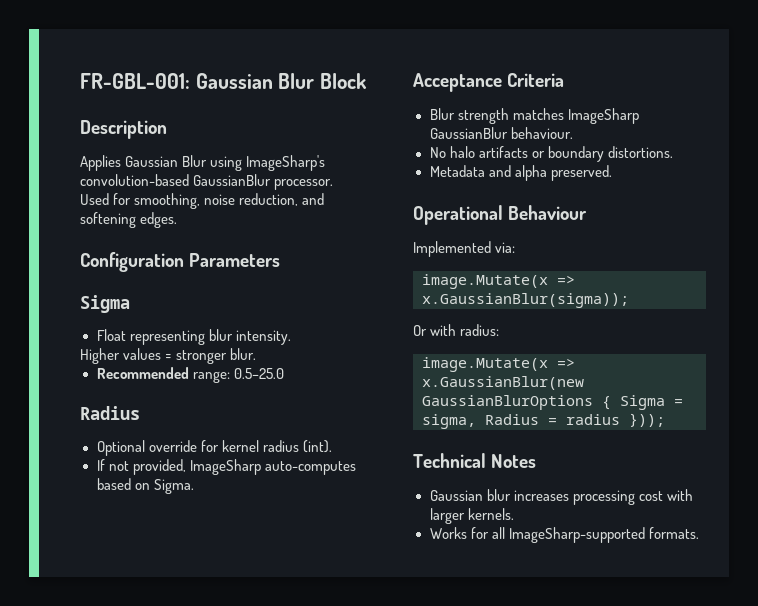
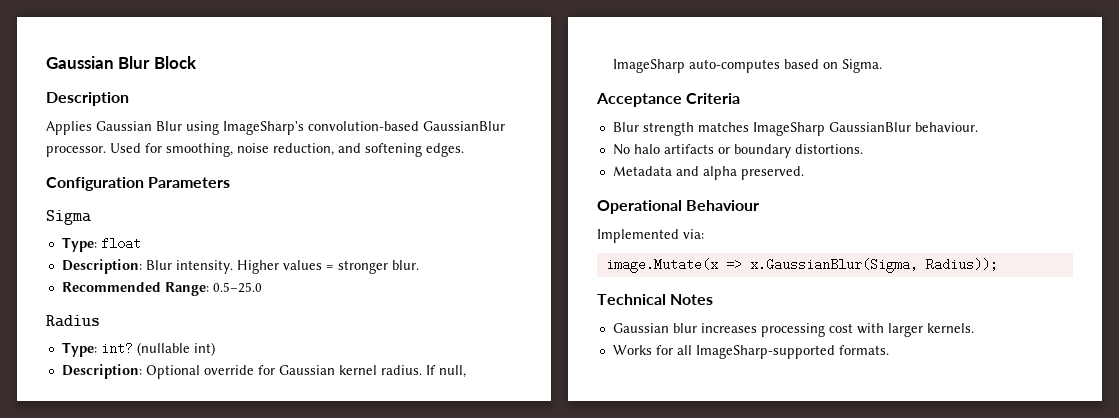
[80,73,190,89] FR-GBL-001: -> (46, 62) none
(334, 184) // -> (106, 151) none
[96,329,233,345] Float representing blur -> [61,237,141,252] [61,259,172,274] Type: float // Description: Blur
(291, 337) // -> (233, 267) none
[192,371,230,383] range: -> [164,282,209,296] Range:
[96,440,332,456] [96,459,186,475] Optional override for kernel radius (int). // If not provided, -> [61,342,215,357] [61,364,466,379] Type: int? (nullable int) // Description: Optional override for Gaussian kernel radius. If null,
[422,293,629,308] [413,324,500,336] [422,357,575,372] [422,376,584,390] [422,395,683,410] [422,413,665,429] x.GaussianBlur(sigma)); // Or with radius: // image.Mutate(x => x.GaussianBlur(new GaussianBlurOptions { Sigma = sigma, Radius = radius })); -> [749,258,998,273] x.GaussianBlur(Sigma, Radius));

